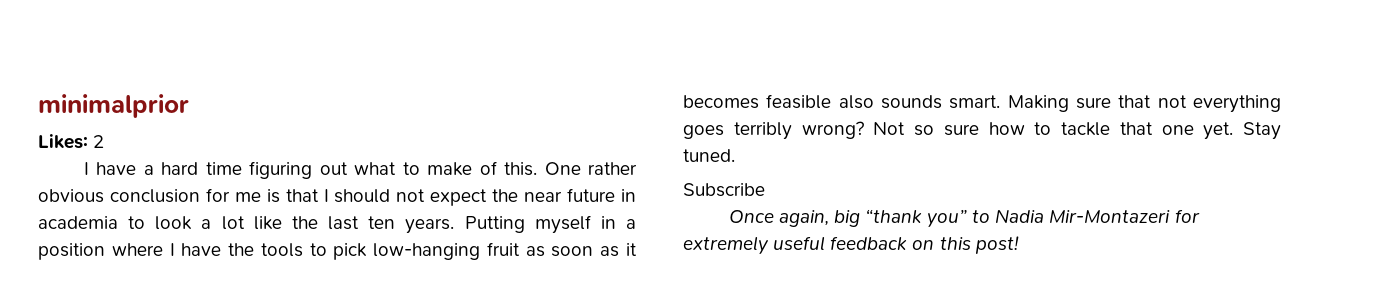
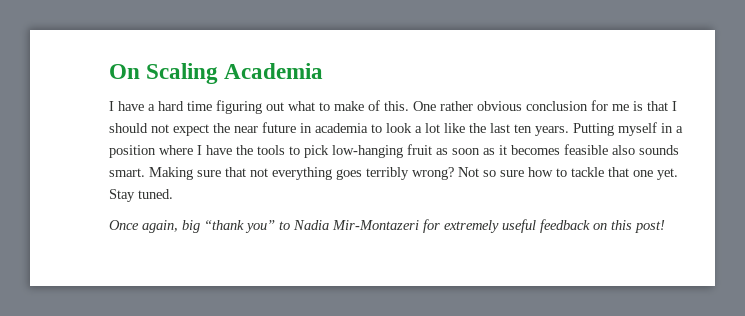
[38,94,189,118] [38,134,105,149] minimalprior // Likes: 2 -> [109,63,324,84] On Scaling Academia
[683,183,765,197] // Subscribe -> (173, 194) none

